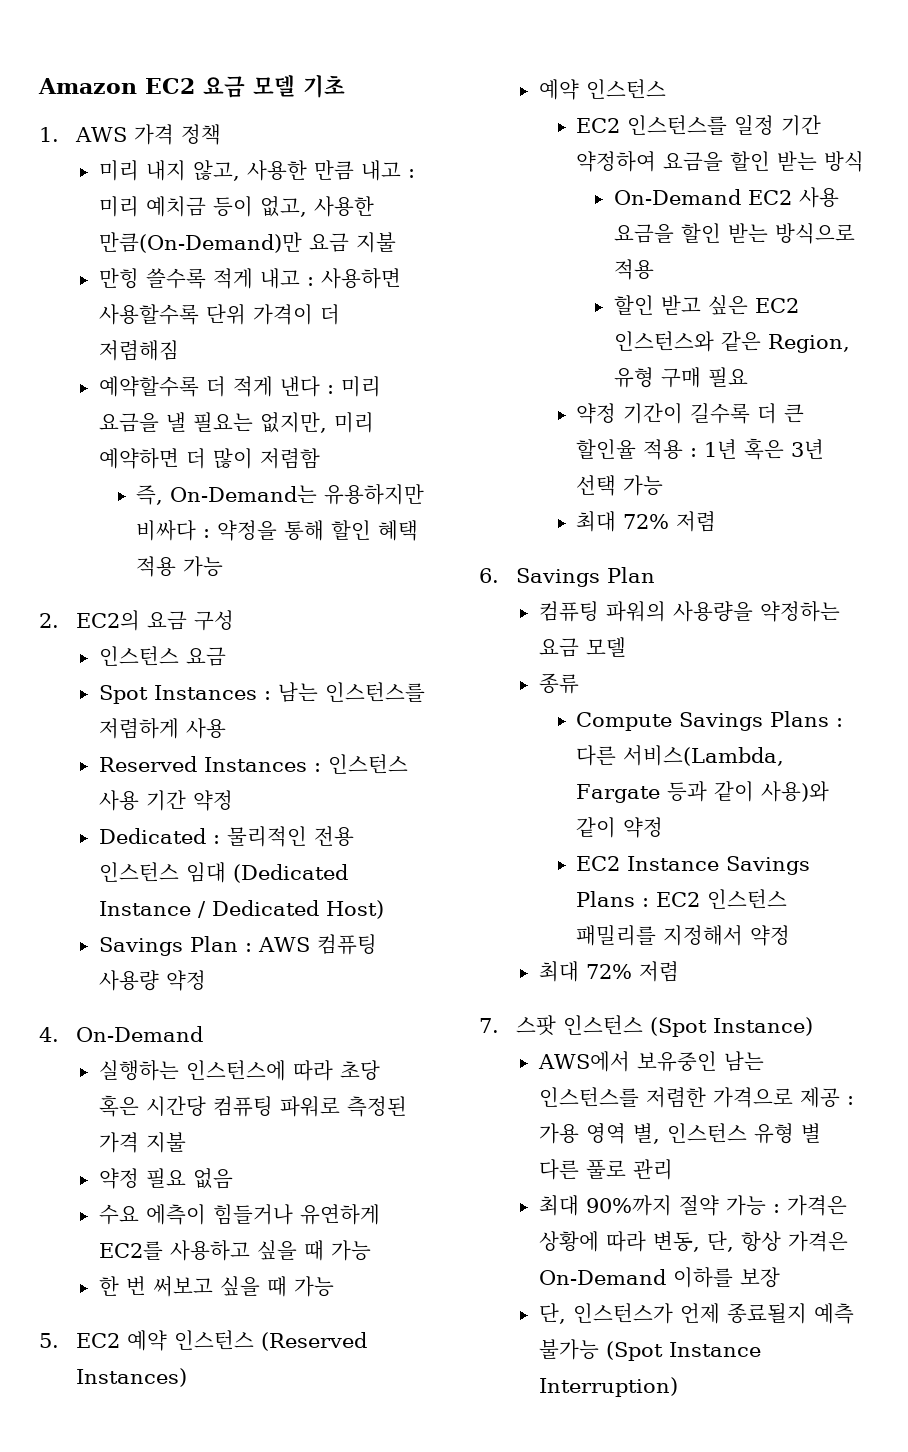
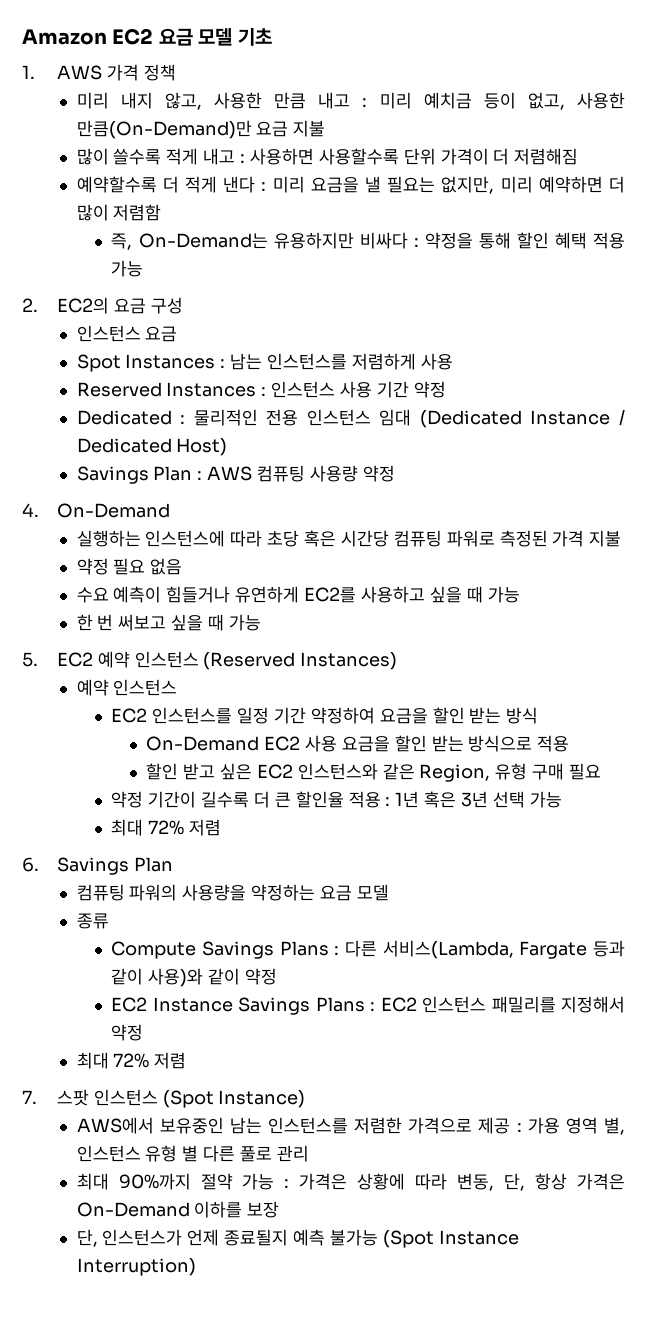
[98,268,139,289] 만힝 -> [76,148,109,165] 많이
[145,1204,206,1225] 에측이 -> [113,586,162,603] 예측이

